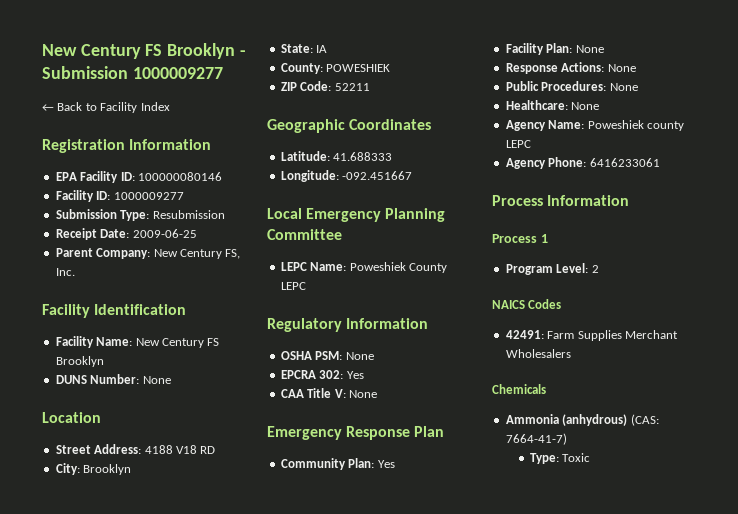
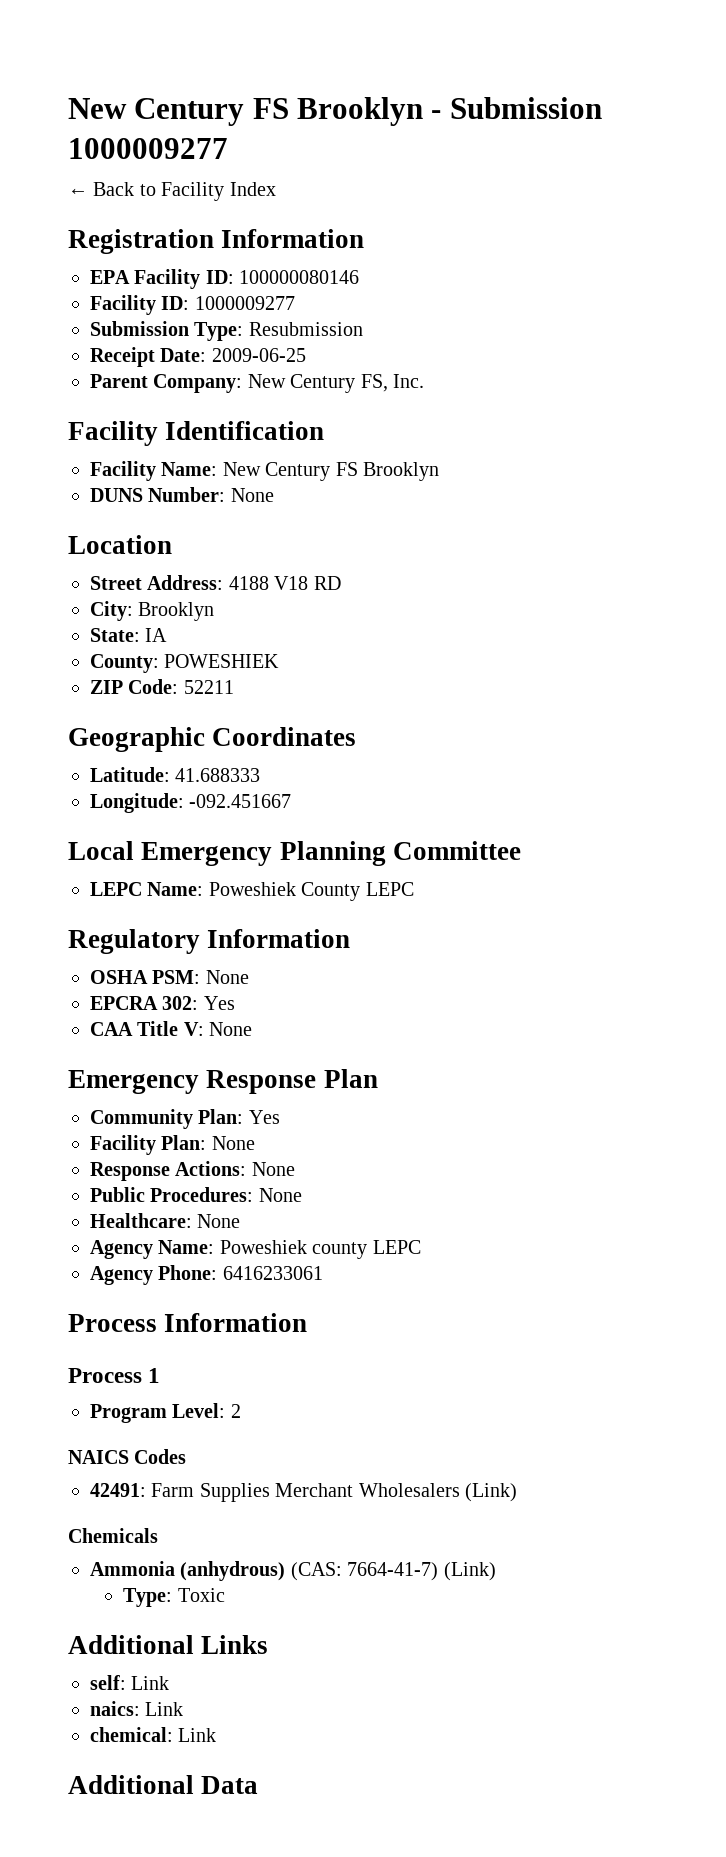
(571, 353) none -> [465,1483,517,1502] (Link)
(567, 439) none -> [443,1562,496,1581] (Link)
(591, 457) none -> [68,1635,269,1654] [90,1675,170,1690] [90,1701,184,1716] [90,1727,217,1742] [68,1775,259,1794] // Additional Links // self: Link // naics: Link // chemical: Link // Additional Data

